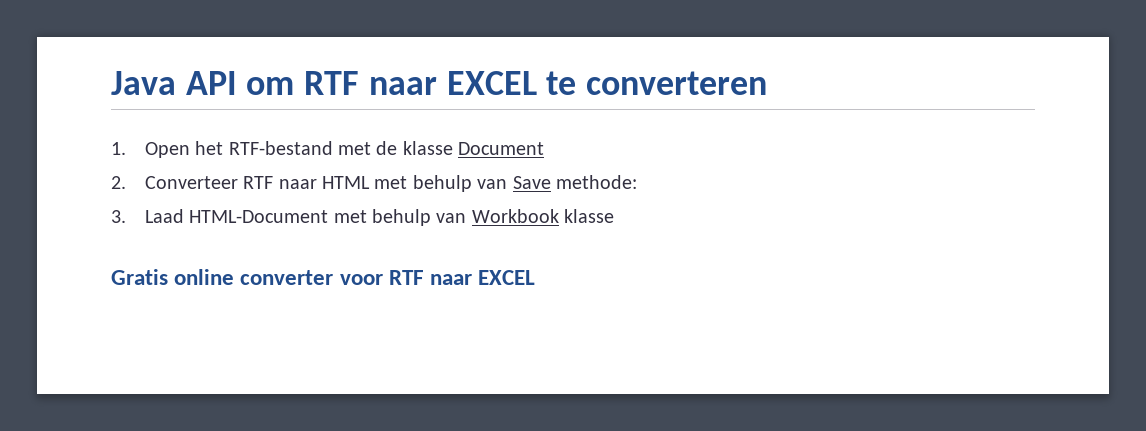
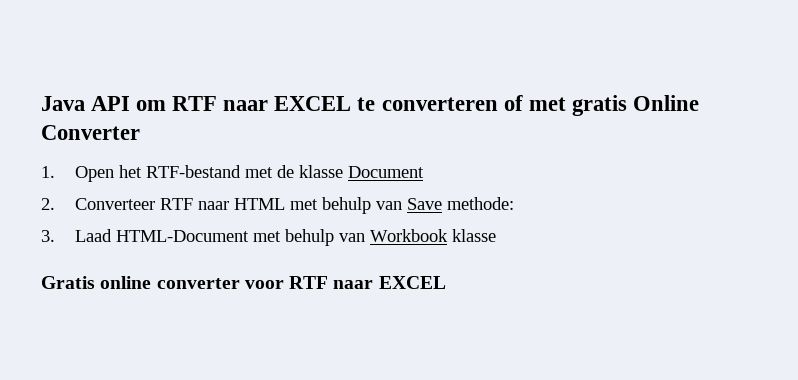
(768, 83) none -> [503,95,699,116] [41,125,140,140] of met gratis Online Converter

